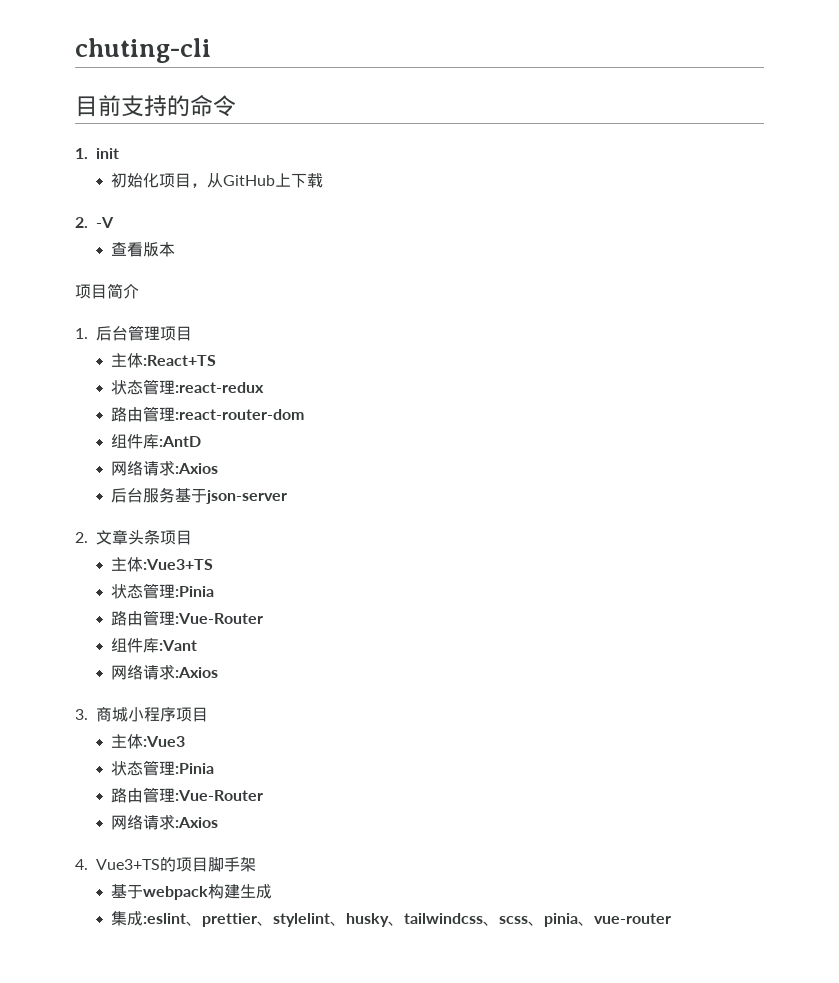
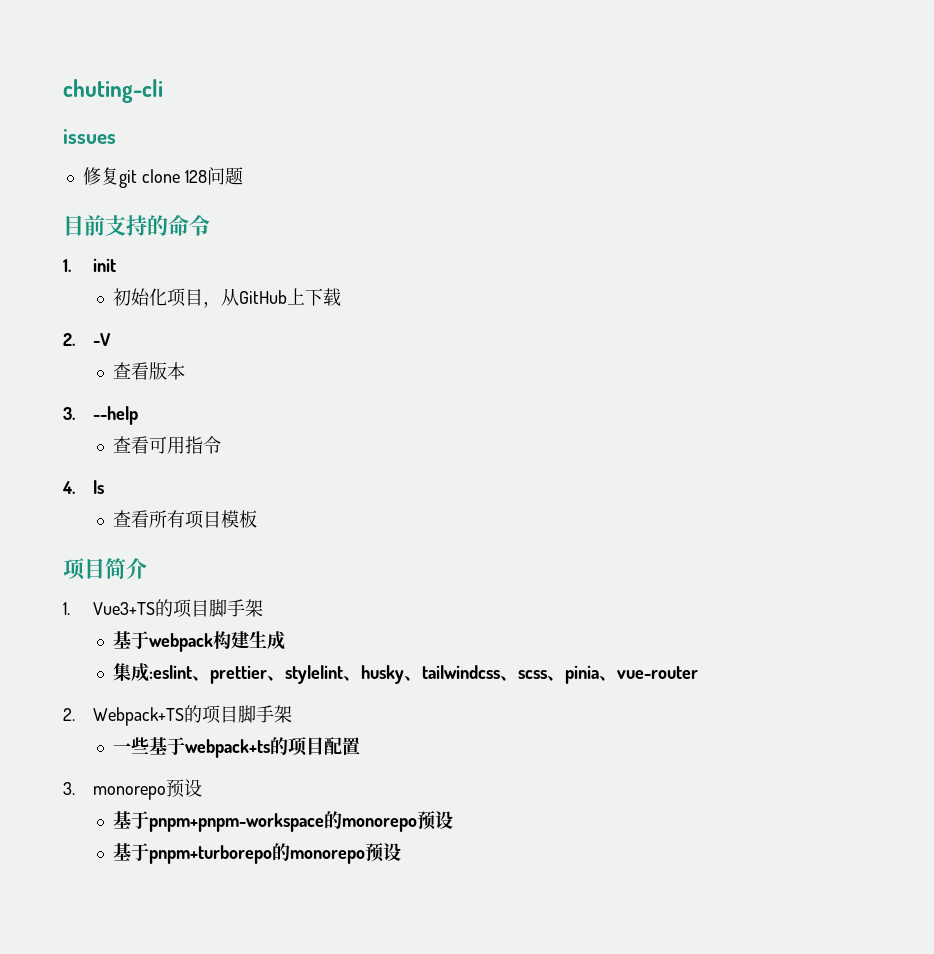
(211, 50) none -> [63,129,116,144] [82,167,243,188] // issues // 修复git clone 128问题
[75,283,139,299] [75,325,192,341] [111,353,217,368] [111,379,265,395] [111,406,305,422] [111,434,202,449] [111,460,219,476] [111,487,288,504] [75,529,192,545] [111,557,214,572] [111,583,215,599] [111,610,264,626] [111,638,198,653] [111,664,219,680] [75,707,208,722] [111,734,186,749] [111,760,215,776] [111,787,264,803] [111,814,219,830] [75,859,88,870] 项目简介 // 1.后台管理项目 // 主体:React+TS // 状态管理:react-redux // 路由管理:react-router-dom // 组件库:AntD // 网络请求:Axios // 后台服务基于json-server // 2.文章头条项目 // 主体:Vue3+TS // 状态管理:Pinia // 路由管理:Vue-Router // 组件库:Vant // 网络请求:Axios // 3.商城小程序项目 // 主体:Vue3 // 状态管理:Pinia // 路由管理:Vue-Router // 网络请求:Axios // 4. -> [63,406,138,425] [112,436,221,454] [62,480,104,494] [112,510,257,529] [63,558,147,580] [63,602,70,615] 3. --help // 查看可用指令 // 4. ls // 查看所有项目模板 // 项目简介 // 1.
(672, 918) none -> [63,705,292,726] [112,737,360,758] [63,779,202,800] [112,811,453,832] [112,843,401,864] // 2. Webpack+TS的项目脚手架 // 一些基于webpack+ts的项目配置 // 3. monorepo预设 // 基于pnpm+pnpm-workspace的monorepo预设 // 基于pnpm+turborepo的monorepo预设

